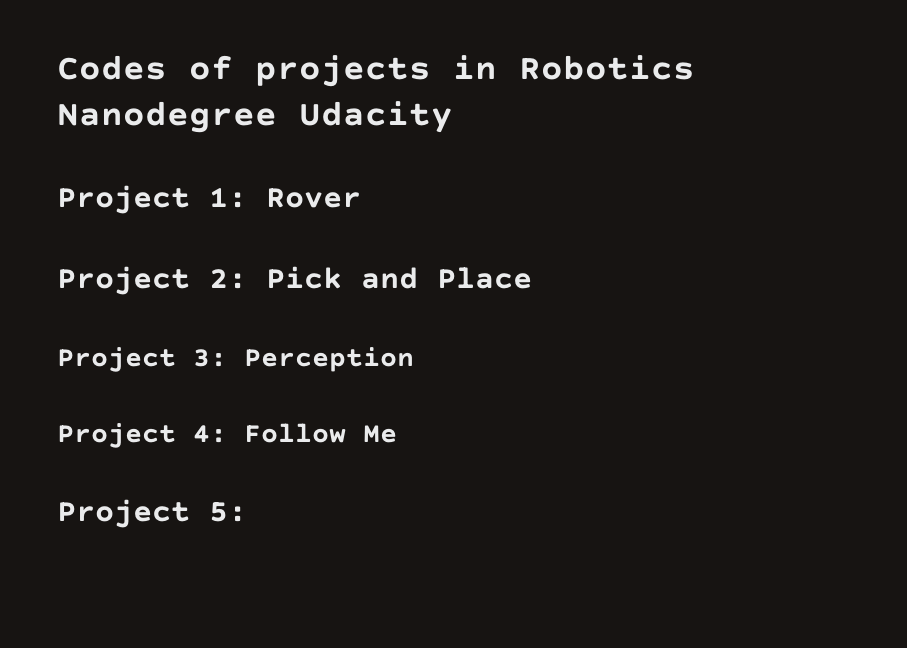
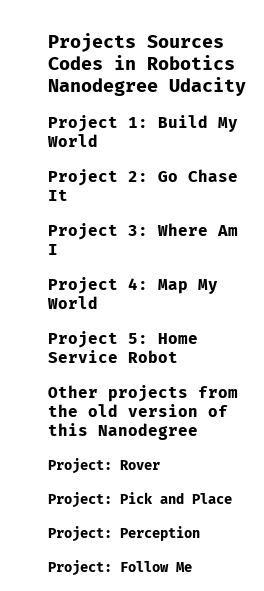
[57,55,431,87] Codes of projects -> [48,33,224,52] [48,56,103,70] Projects Sources Codes
[266,188,361,208] Rover -> [158,115,238,132] [47,134,98,147] Build My World
(247, 279) none -> [158,169,238,182] [48,189,68,201] [48,223,238,240] [48,244,58,255] [48,277,218,294] [47,296,98,309] [48,331,198,348] [48,350,178,363] [48,385,238,402] [48,404,228,417] [48,423,198,440] [48,458,160,474] [48,492,112,508] Go Chase It // Project 3: Where Am I // Project 4: Map My World // Project 5: Home Service Robot // Other projects from the old version of this Nanodegree // Project: Rover // Project:
[57,347,227,372] Project 3: -> [48,526,112,542] Project:
[57,423,227,448] Project 4: -> [48,560,112,576] Project:
[57,499,247,528] // Project 5: -> (192, 567) none

